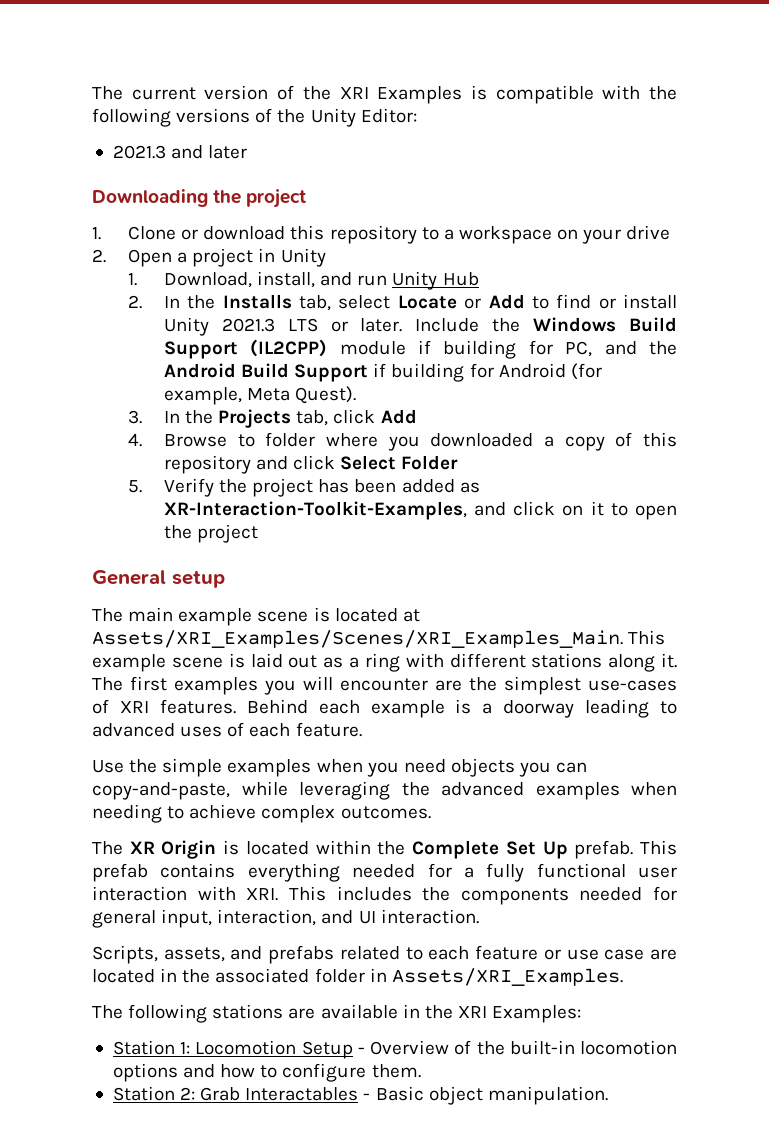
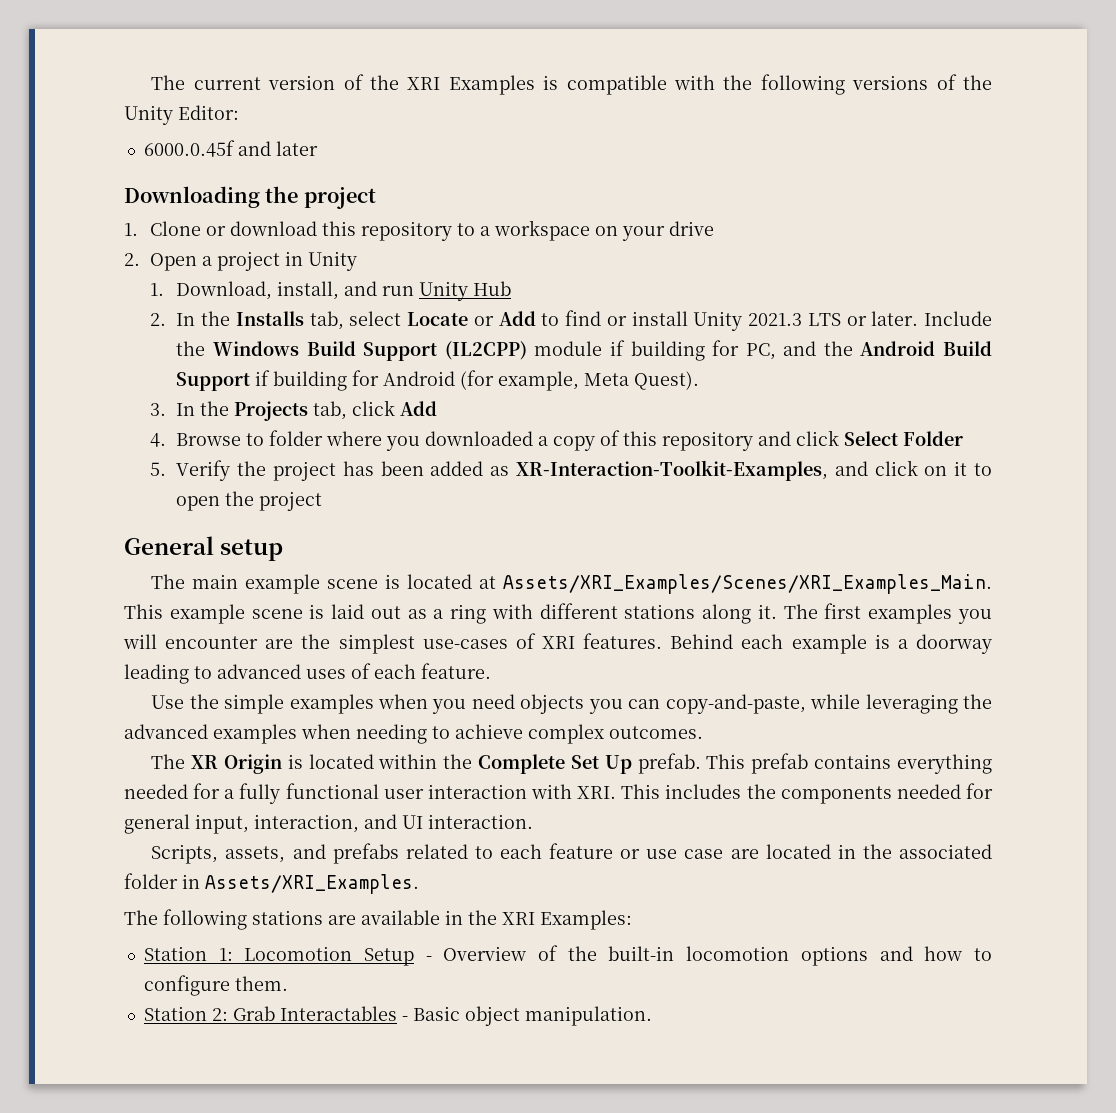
[112,145,166,159] 2021.3 -> [143,140,235,157] 6000.0.45f

